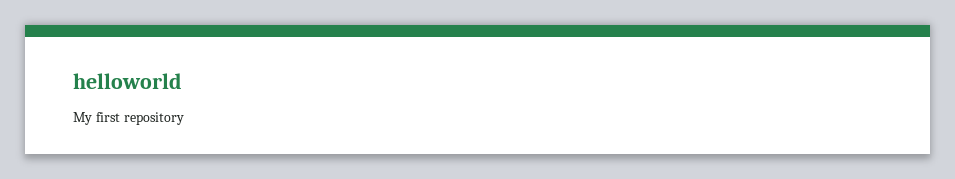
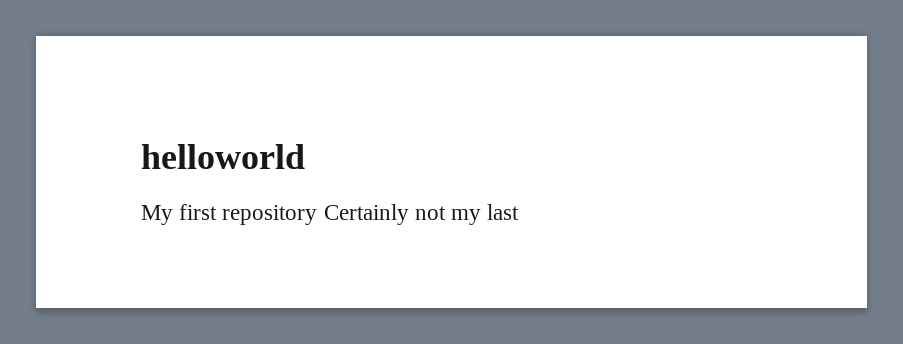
(184, 118) none -> [323,204,520,225] Certainly not my last

